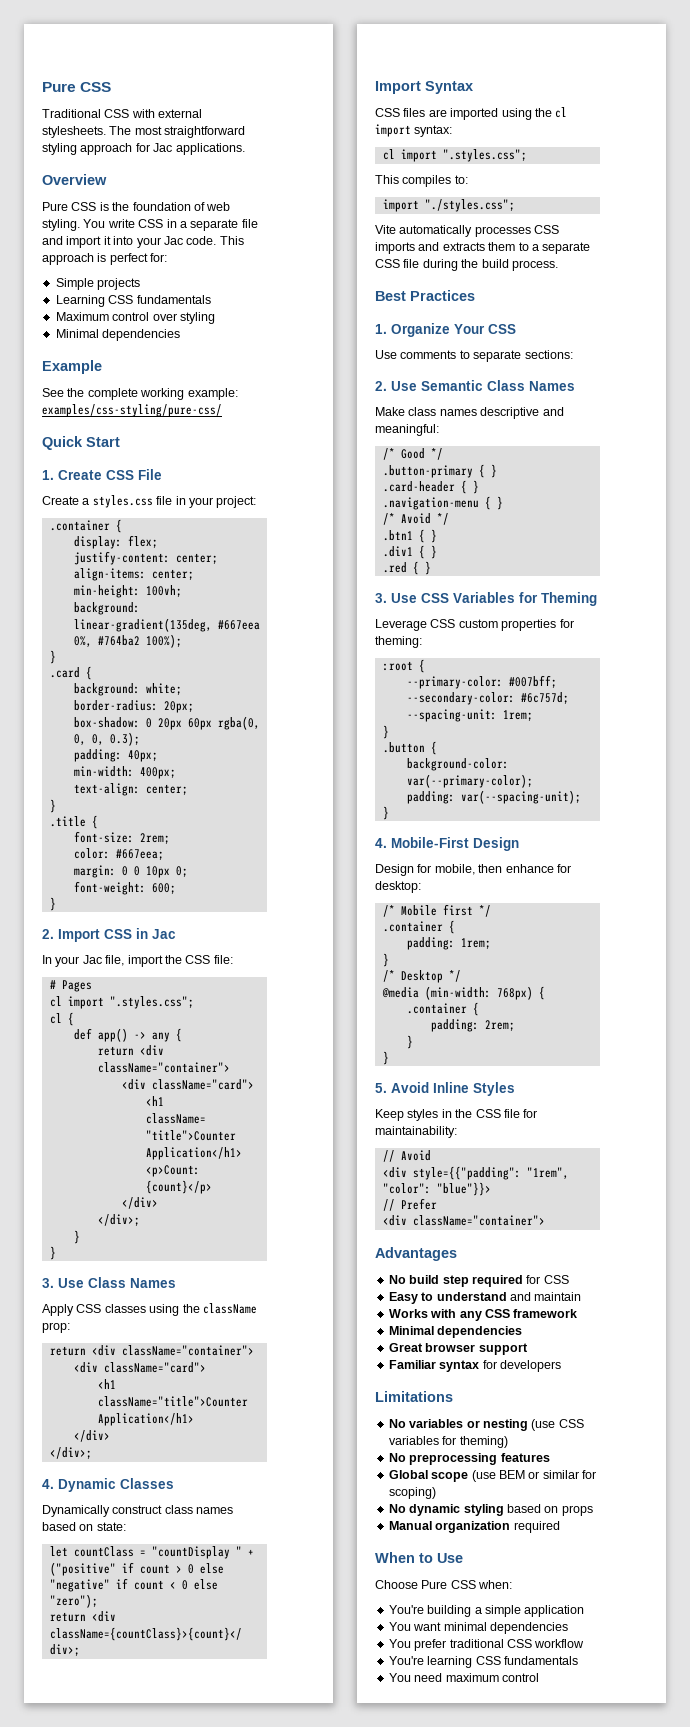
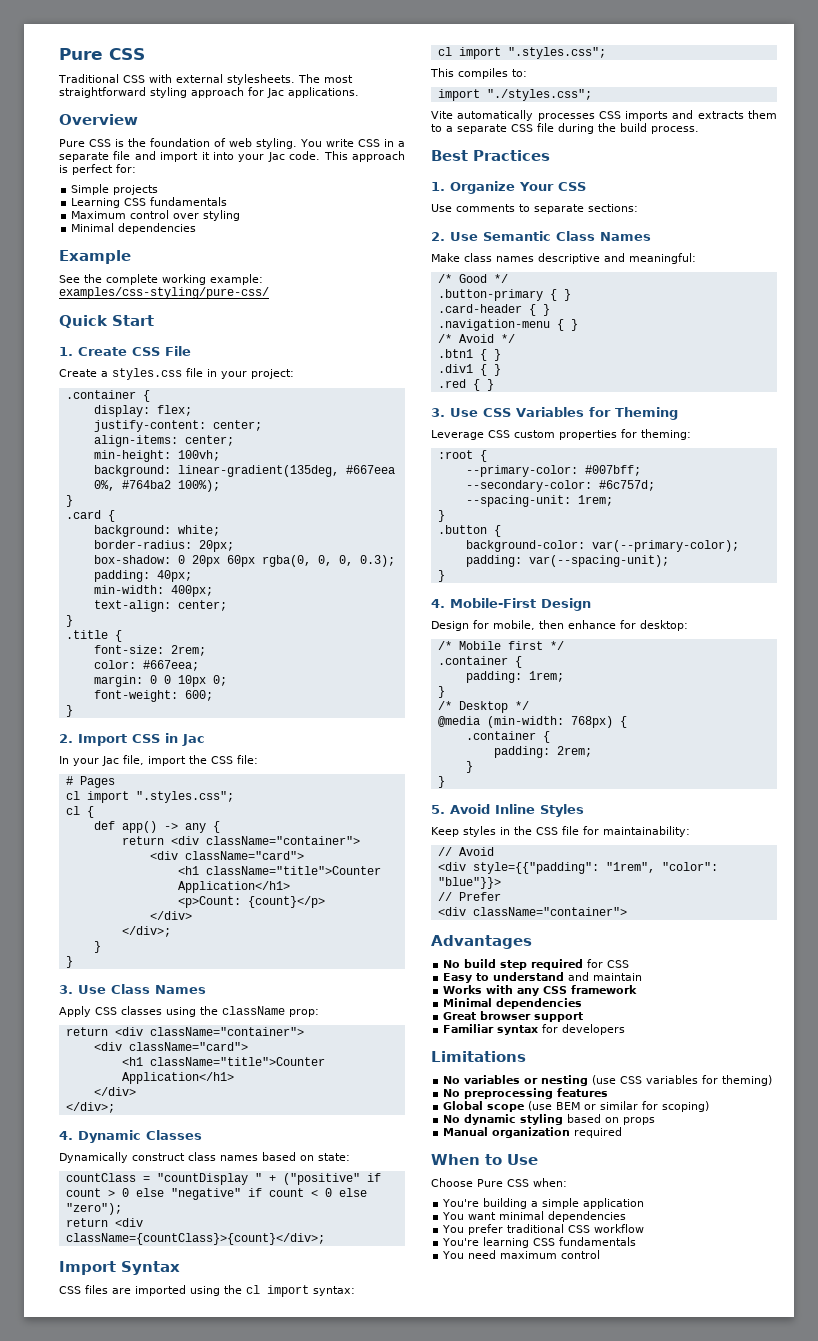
[49,1546,68,1557] let -> (350, 1157) none

